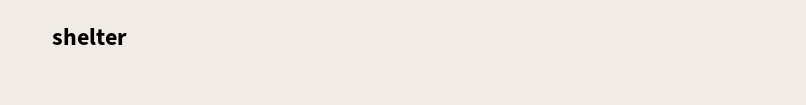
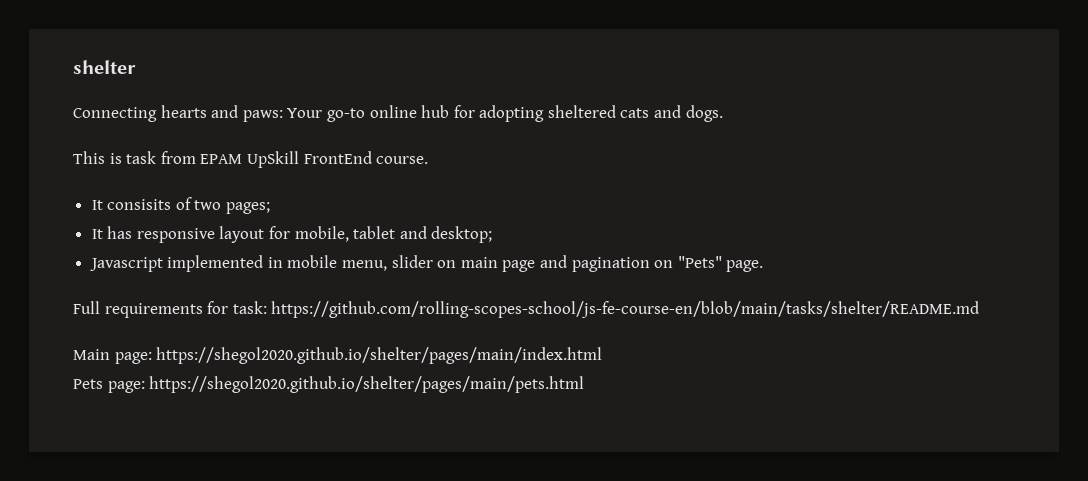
(127, 36) none -> [73,105,723,122] [73,151,429,168] [91,197,271,214] [91,226,493,243] [89,255,764,272] [73,301,980,318] [73,347,603,364] [73,376,585,393] // Connecting hearts and paws: Your go-to online hub for adopting sheltered cats and dogs. // This is task from EPAM UpSkill FrontEnd course. // It consisits of two pages; // It has responsive layout for mobile, tablet and desktop; // Javascript implemented in mobile menu, slider on main page and pagination on "Pets" page. // Full requirements for task: https://github.com/rolling-scopes-school/js-fe-course-en/blob/main/tasks/shelter/README.md // Main page: https://shegol2020.github.io/shelter/pages/main/index.html // Pets page: https://shegol2020.github.io/shelter/pages/main/pets.html

